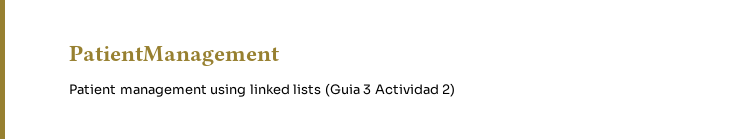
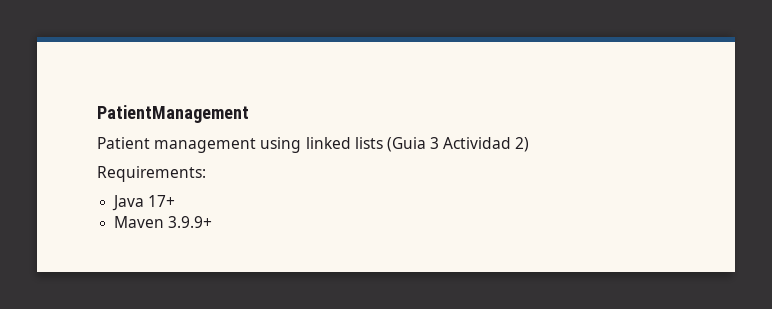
(456, 90) none -> [97,166,206,182] [112,195,176,211] [114,216,213,228] // Requirements: // Java 17+ // Maven 3.9.9+

